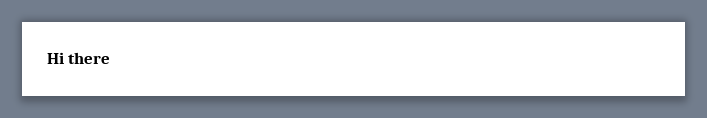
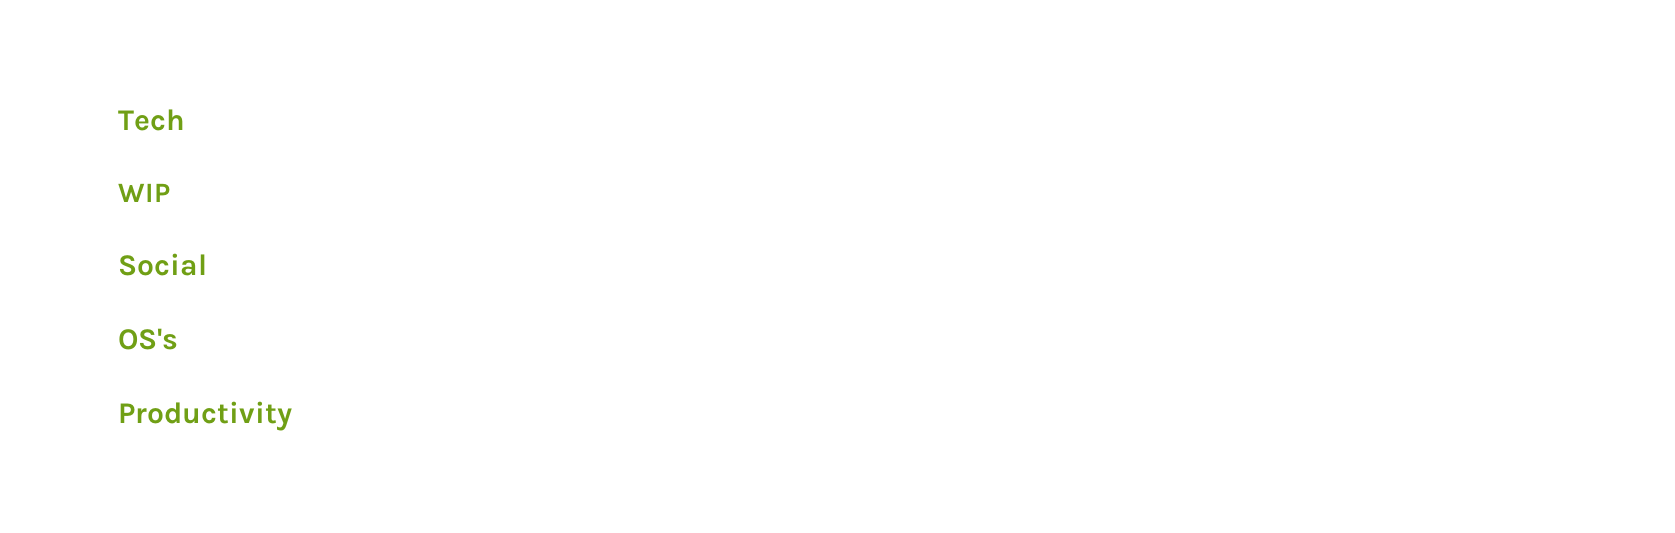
[47,52,111,64] Hi there -> [118,109,185,131] [118,183,170,202] [118,253,207,276] [118,328,178,350] [118,401,292,431] Tech // WIP // Social // OS's // Productivity

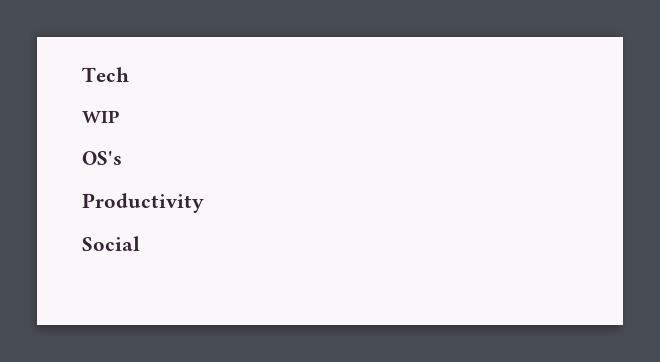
[118,253,207,276] // Social -> (119, 116) none
(292, 416) none -> [82,236,140,251] // Social

